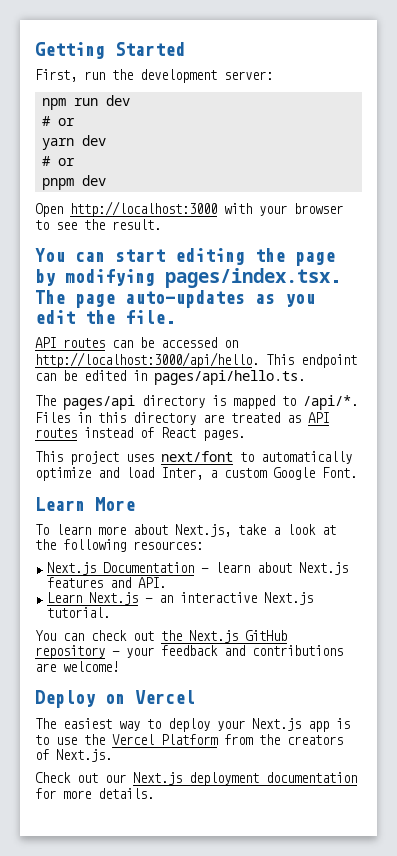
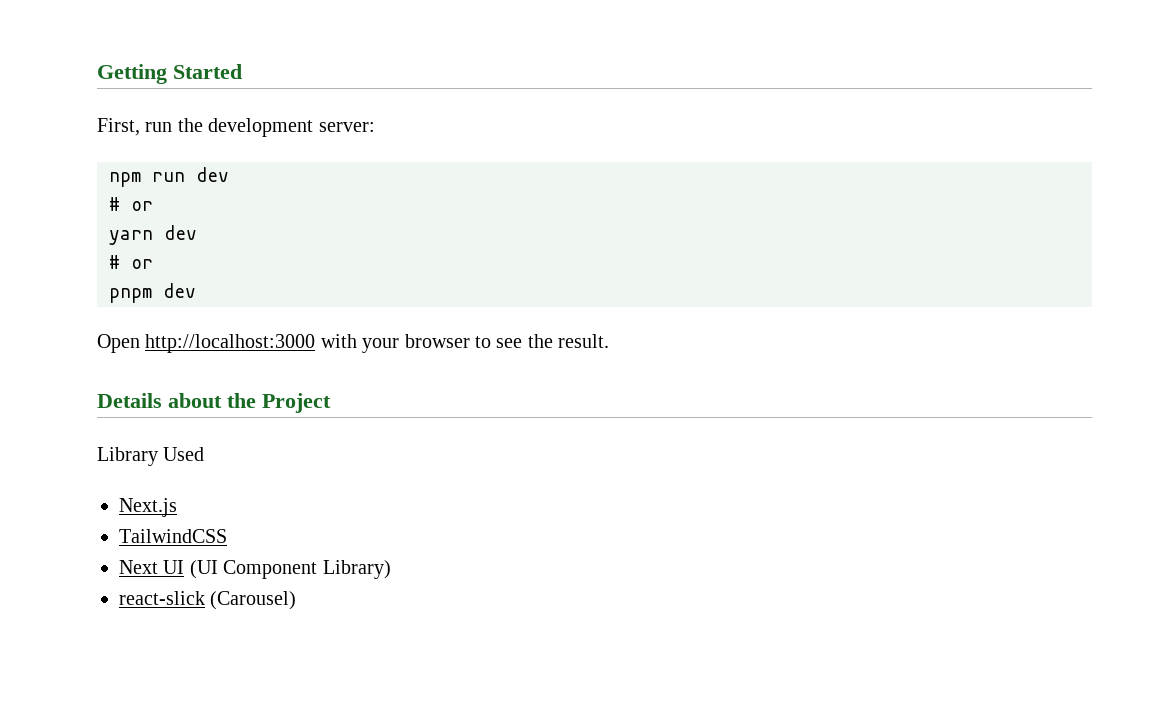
[35,248,335,266] [35,268,340,288] [35,290,315,308] [35,310,175,324] [35,337,238,348] [35,352,357,368] [35,370,305,385] [35,395,358,410] [35,412,329,425] [35,427,245,441] [35,451,352,465] [35,467,357,481] [35,497,135,511] [35,524,336,537] [35,539,203,552] [47,562,349,575] [47,577,167,588] [47,592,314,605] [47,607,111,618] [35,630,287,643] [35,645,343,659] [35,661,119,672] [35,690,195,708] [35,718,350,732] [35,734,343,745] [35,749,112,762] [35,772,357,786] [35,788,154,799] You can start editing the page by modifying pages/index.tsx. The page auto-updates as you edit the file. // API routes can be accessed on http://localhost:3000/api/hello. This endpoint can be edited in pages/api/hello.ts. // The pages/api directory is mapped to /api/*. Files in this directory are treated as API routes instead of React pages. // This project uses next/font to automatically optimize and load Inter, a custom Google Font. // Learn More // To learn more about Next.js, take a look at the following resources: // Next.js Documentation - learn about Next.js features and API. // Learn Next.js - an interactive Next.js tutorial. // You can check out the Next.js GitHub repository - your feedback and contributions are welcome! // Deploy on Vercel // The easiest way to deploy your Next.js app is to use the Vercel Platform from the creators of Next.js. // Check out our Next.js deployment documentation for more details. -> [97,393,331,413] [97,447,205,466] [119,498,177,517] [119,529,227,543] [119,560,391,579] [119,591,297,610] Details about the Project // Library Used // Next.js // TailwindCSS // Next UI (UI Component Library) // react-slick (Carousel)

